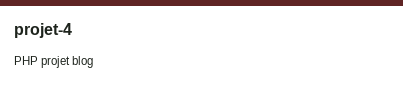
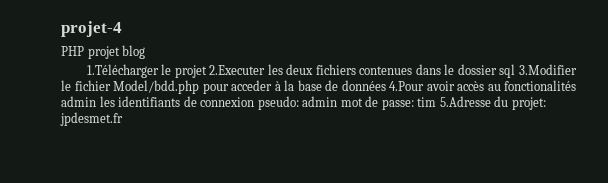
(94, 62) none -> [86,64,577,78] [61,80,577,94] [61,96,546,110] [60,112,123,126] // 1.Télécharger le projet 2.Executer les deux fichiers contenues dans le dossier sql 3.Modifier le fichier Model/bdd.php pour acceder à la base de données 4.Pour avoir accès au fonctionalités admin les identifiants de connexion pseudo: admin mot de passe: tim 5.Adresse du projet: jpdesmet.fr

